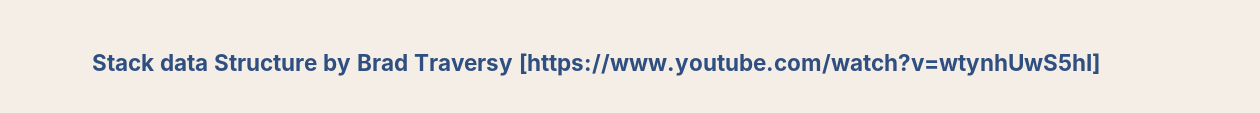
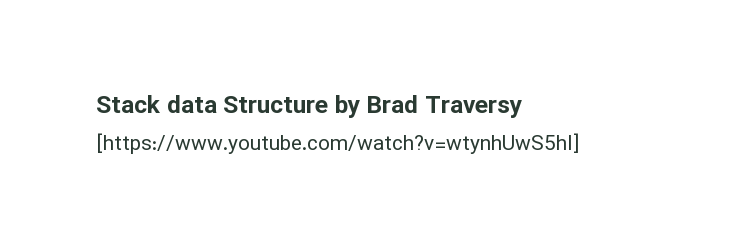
(514, 65) none -> (523, 107) //

